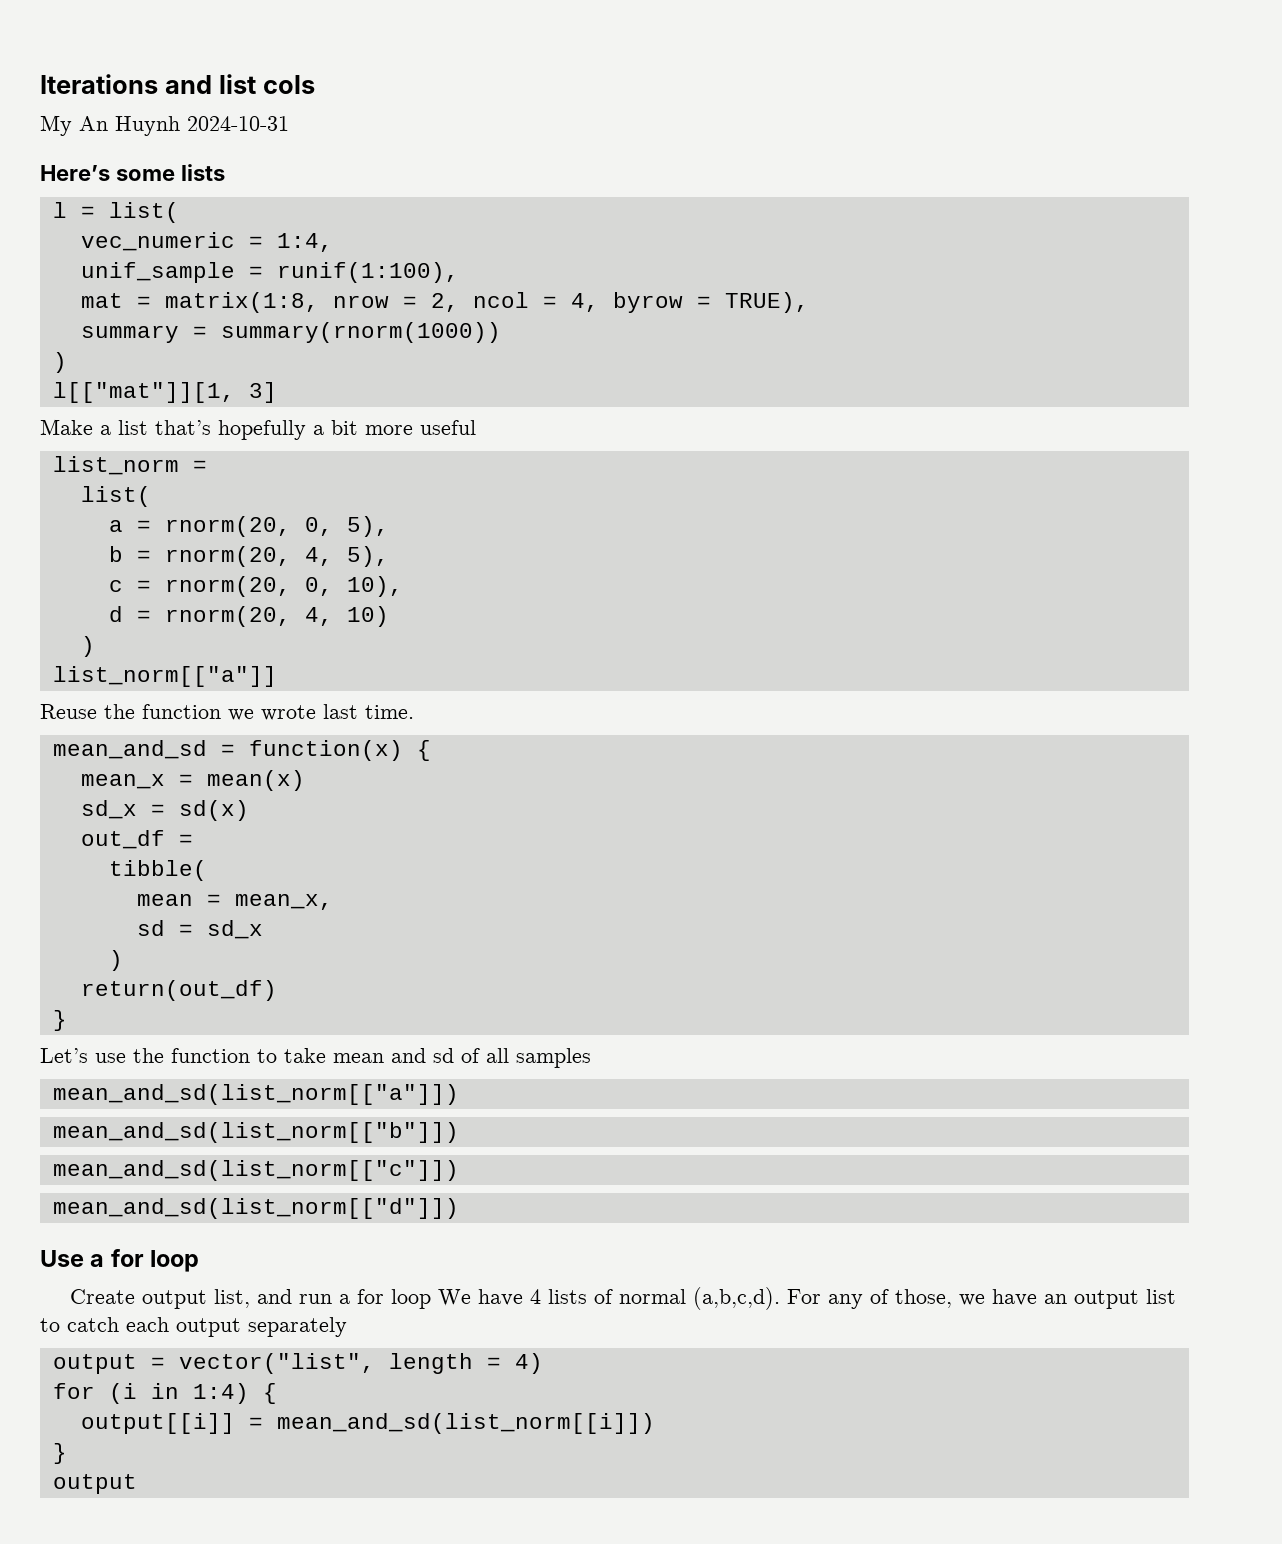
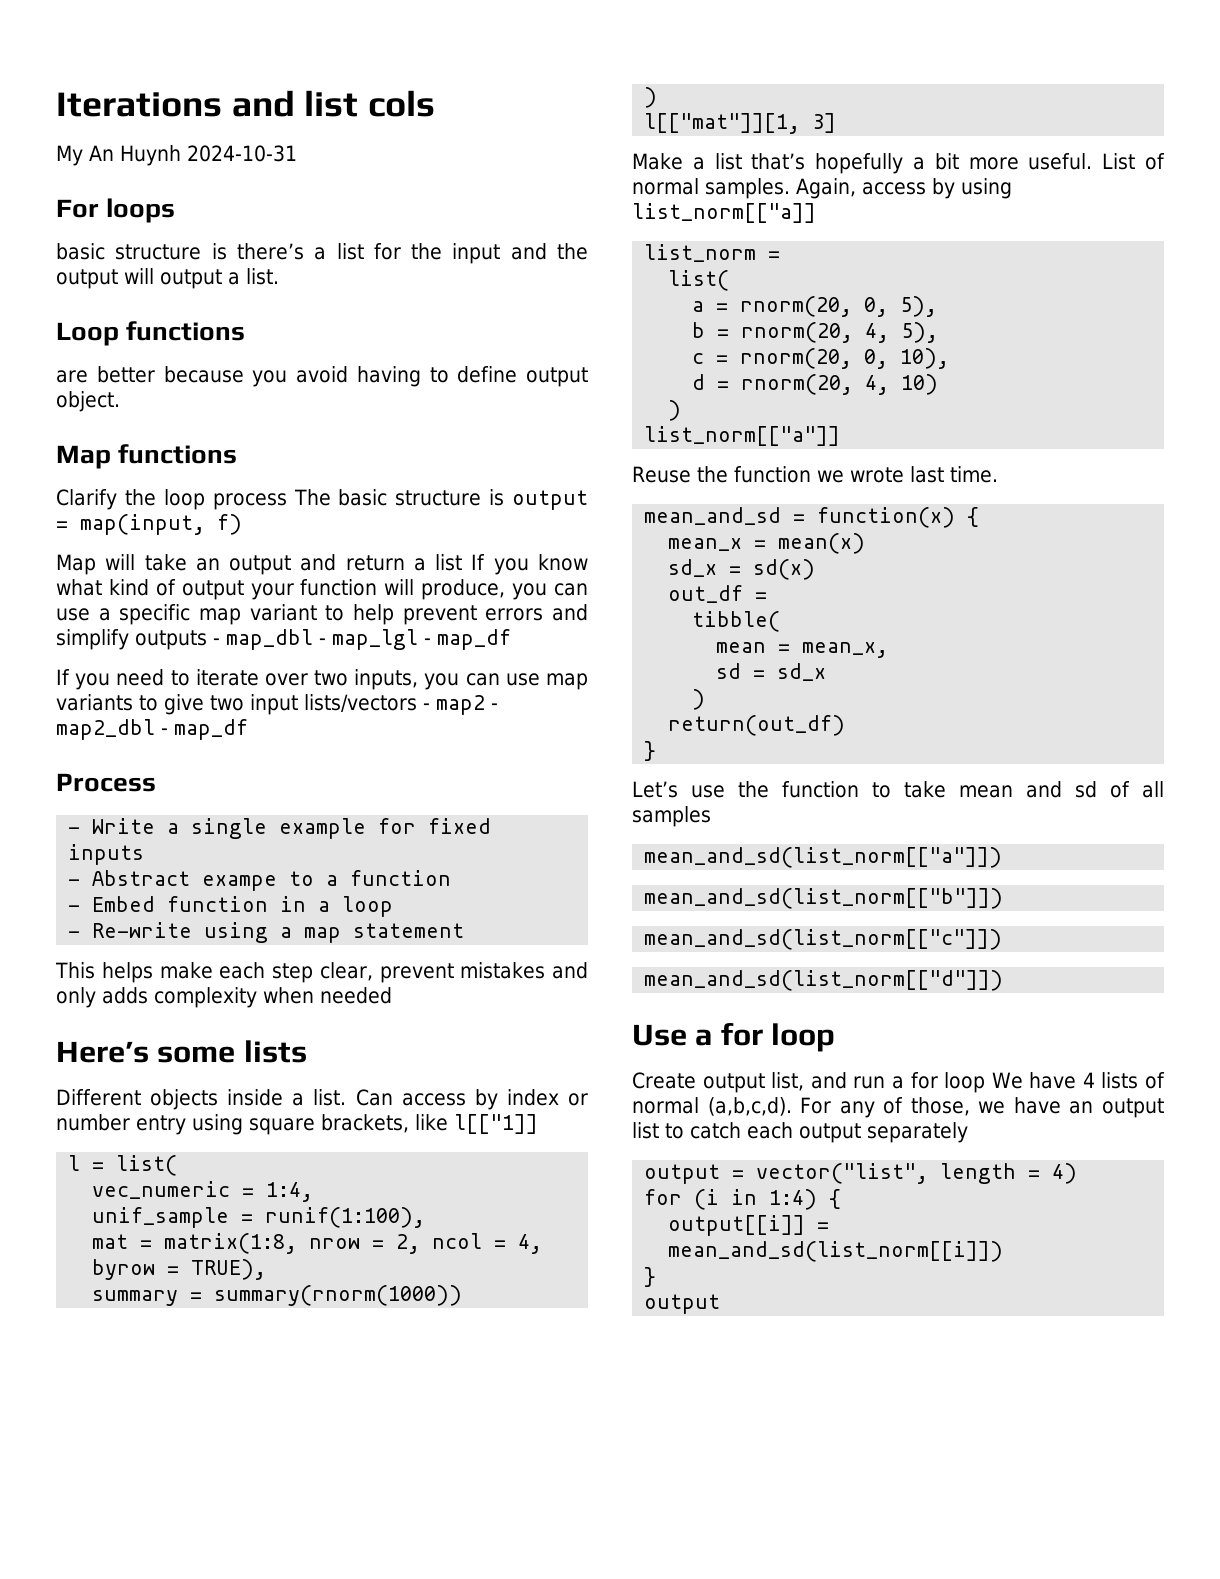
[40,164,225,181] Here’s some lists -> [56,198,176,223] [56,243,589,264] [56,268,279,289] [56,321,246,346] [56,366,588,387] [56,391,120,412] [56,444,238,469] [56,489,588,510] [56,514,242,535] [56,554,589,575] [56,579,589,600] [56,604,588,625] [56,629,511,650] [56,669,588,690] [56,694,498,715] [56,719,248,740] [56,773,156,792] [68,818,492,839] [68,844,145,865] [68,870,452,891] [68,896,394,917] [68,922,465,943] [55,962,588,983] [56,987,392,1008] [56,1040,307,1063] [56,1089,588,1110] [56,1114,538,1135] For loops // basic structure is there’s a list for the input and the output will output a list. // Loop functions // are better because you avoid having to define output object. // Map functions // Clarify the loop process The basic structure is output = map(input, f) // Map will take an output and return a list If you know what kind of output your function will produce, you can use a specific map variant to help prevent errors and simplify outputs - map_dbl - map_lgl - map_df // If you need to iterate over two inputs, you can use map variants to give two input lists/vectors - map2 - map2_dbl - map_df // Process // - Write a single example for fixed inputs // - Abstract exampe to a function // - Embed function in a loop // - Re-write using a map statement // This helps make each step clear, prevent mistakes and only adds complexity when needed // Here’s some lists // Different objects inside a list. Can access by index or number entry using square brackets, like l[["1]]
[420,420,476,435] useful -> [1028,153,1165,170] [632,178,1012,199] [632,203,816,223] useful. List of normal samples. Again, access by using list_norm[["a]]

